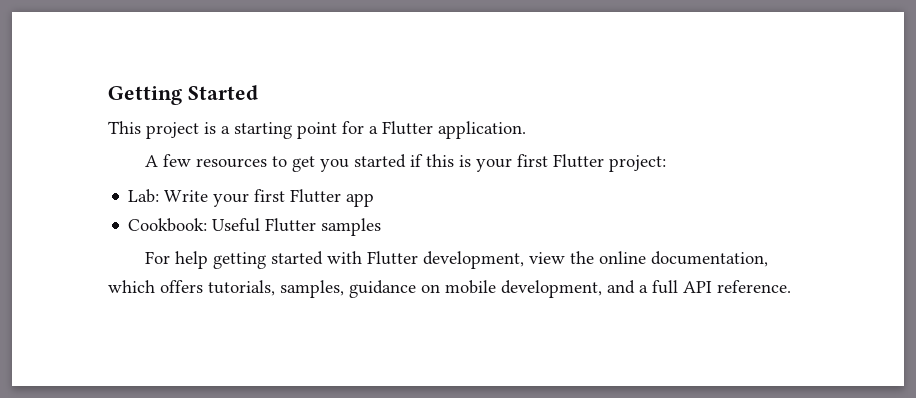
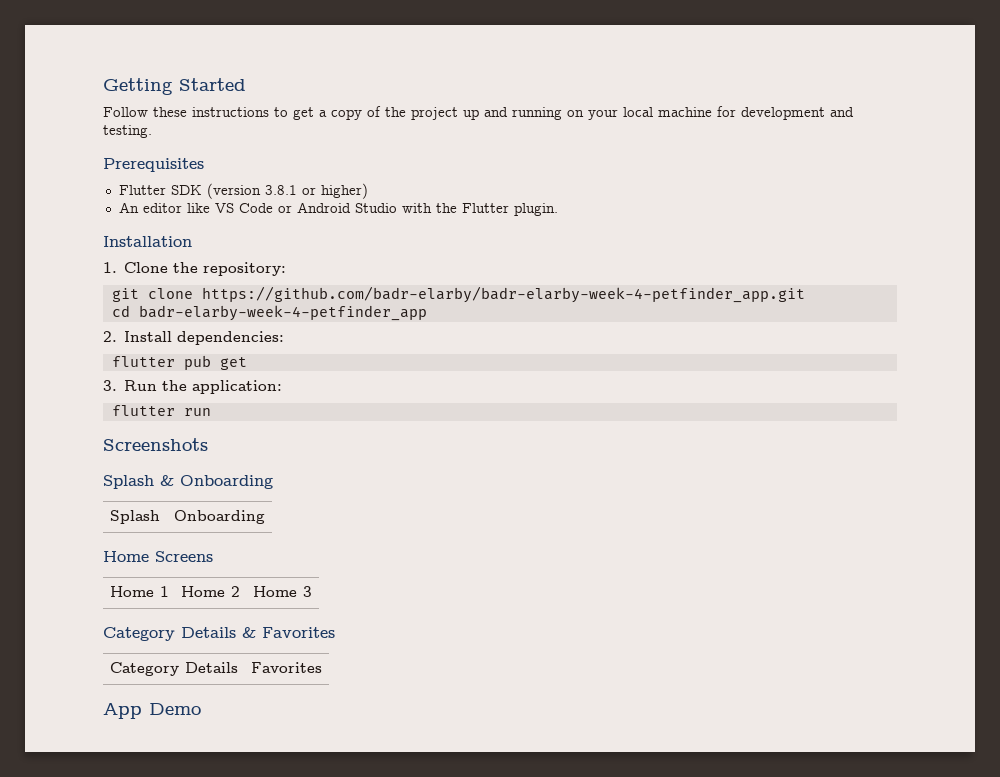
[108,121,526,139] [145,154,667,172] [128,189,375,207] [128,218,382,236] [145,251,769,269] [108,280,791,298] This project is a starting point for a Flutter application. // A few resources to get you started if this is your first Flutter project: // Lab: Write your first Flutter app // Cookbook: Useful Flutter samples // For help getting started with Flutter development, view the online documentation, which offers tutorials, samples, guidance on mobile development, and a full API reference. -> [103,106,854,120] [103,125,152,138] [103,158,204,172] [118,183,368,199] [118,202,558,216] [103,236,192,247] [103,262,287,276] [111,286,805,303] [111,305,427,321] [103,331,285,345] [111,355,247,370] [103,380,283,394] [111,405,211,416] [103,438,208,451] [103,475,273,489] [110,510,160,524] [173,510,265,524] [103,551,213,562] [109,586,169,597] [181,586,240,597] [253,586,312,597] [103,627,335,641] [109,662,238,676] [250,662,322,673] [103,703,201,719] Follow these instructions to get a copy of the project up and running on your local machine for development and testing. // Prerequisites // Flutter SDK (version 3.8.1 or higher) // An editor like VS Code or Android Studio with the Flutter plugin. // Installation // 1. Clone the repository: // git clone https://github.com/badr-elarby/badr-elarby-week-4-petfinder_app.git // cd badr-elarby-week-4-petfinder_app // 2. Install dependencies: // flutter pub get // 3. Run the application: // flutter run // Screenshots // Splash & Onboarding // Splash | Onboarding // Home Screens // Home 1 | Home 2 | Home 3 // Category Details & Favorites // Category Details | Favorites // App Demo

